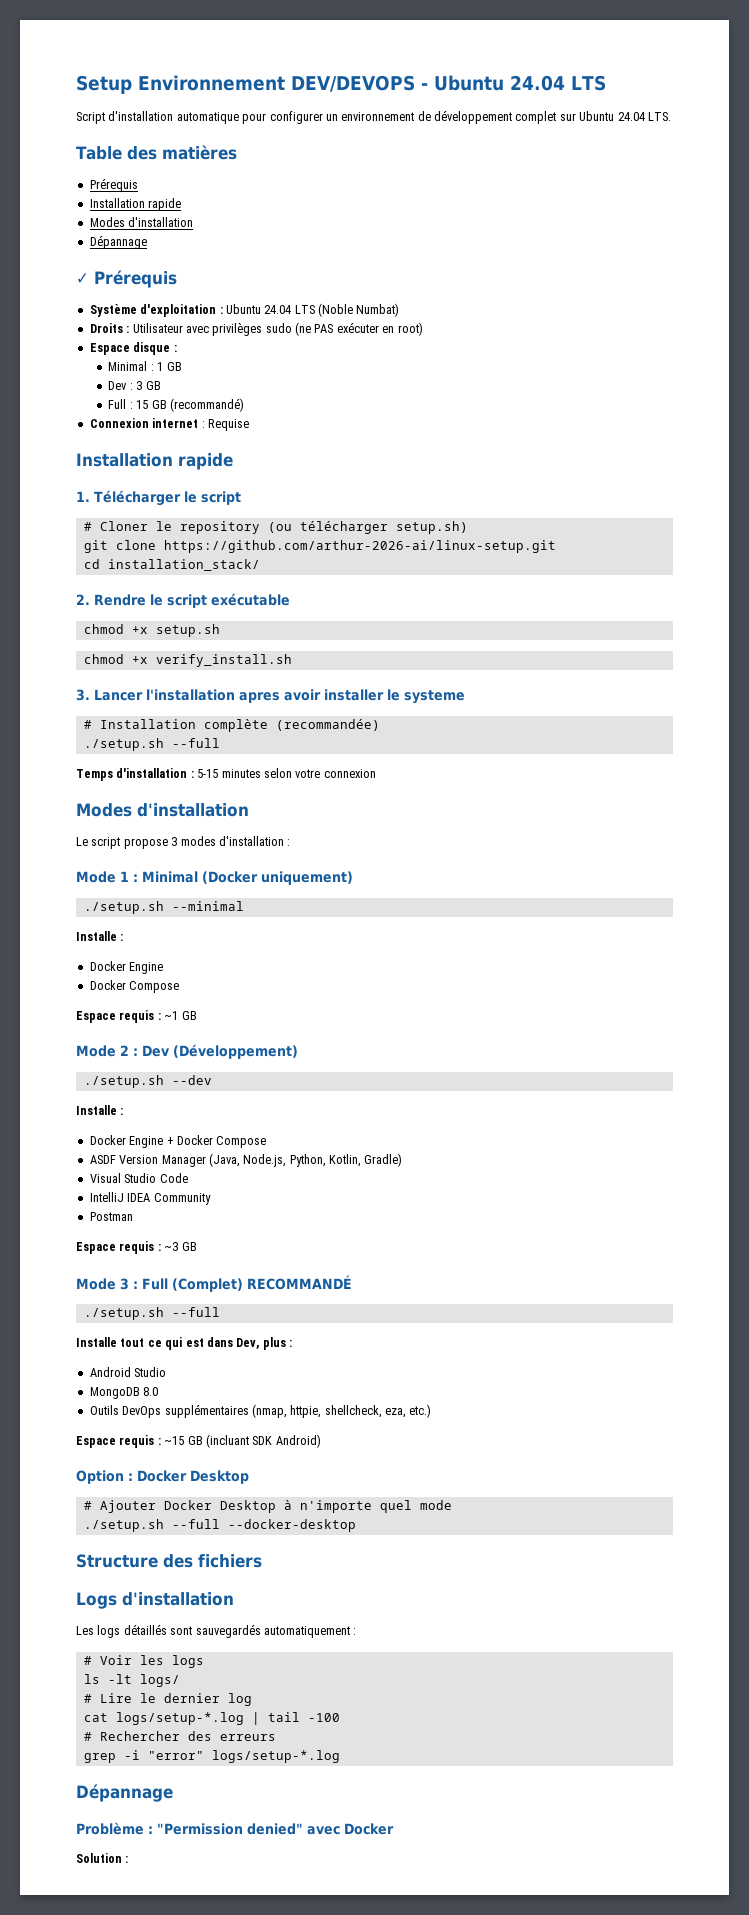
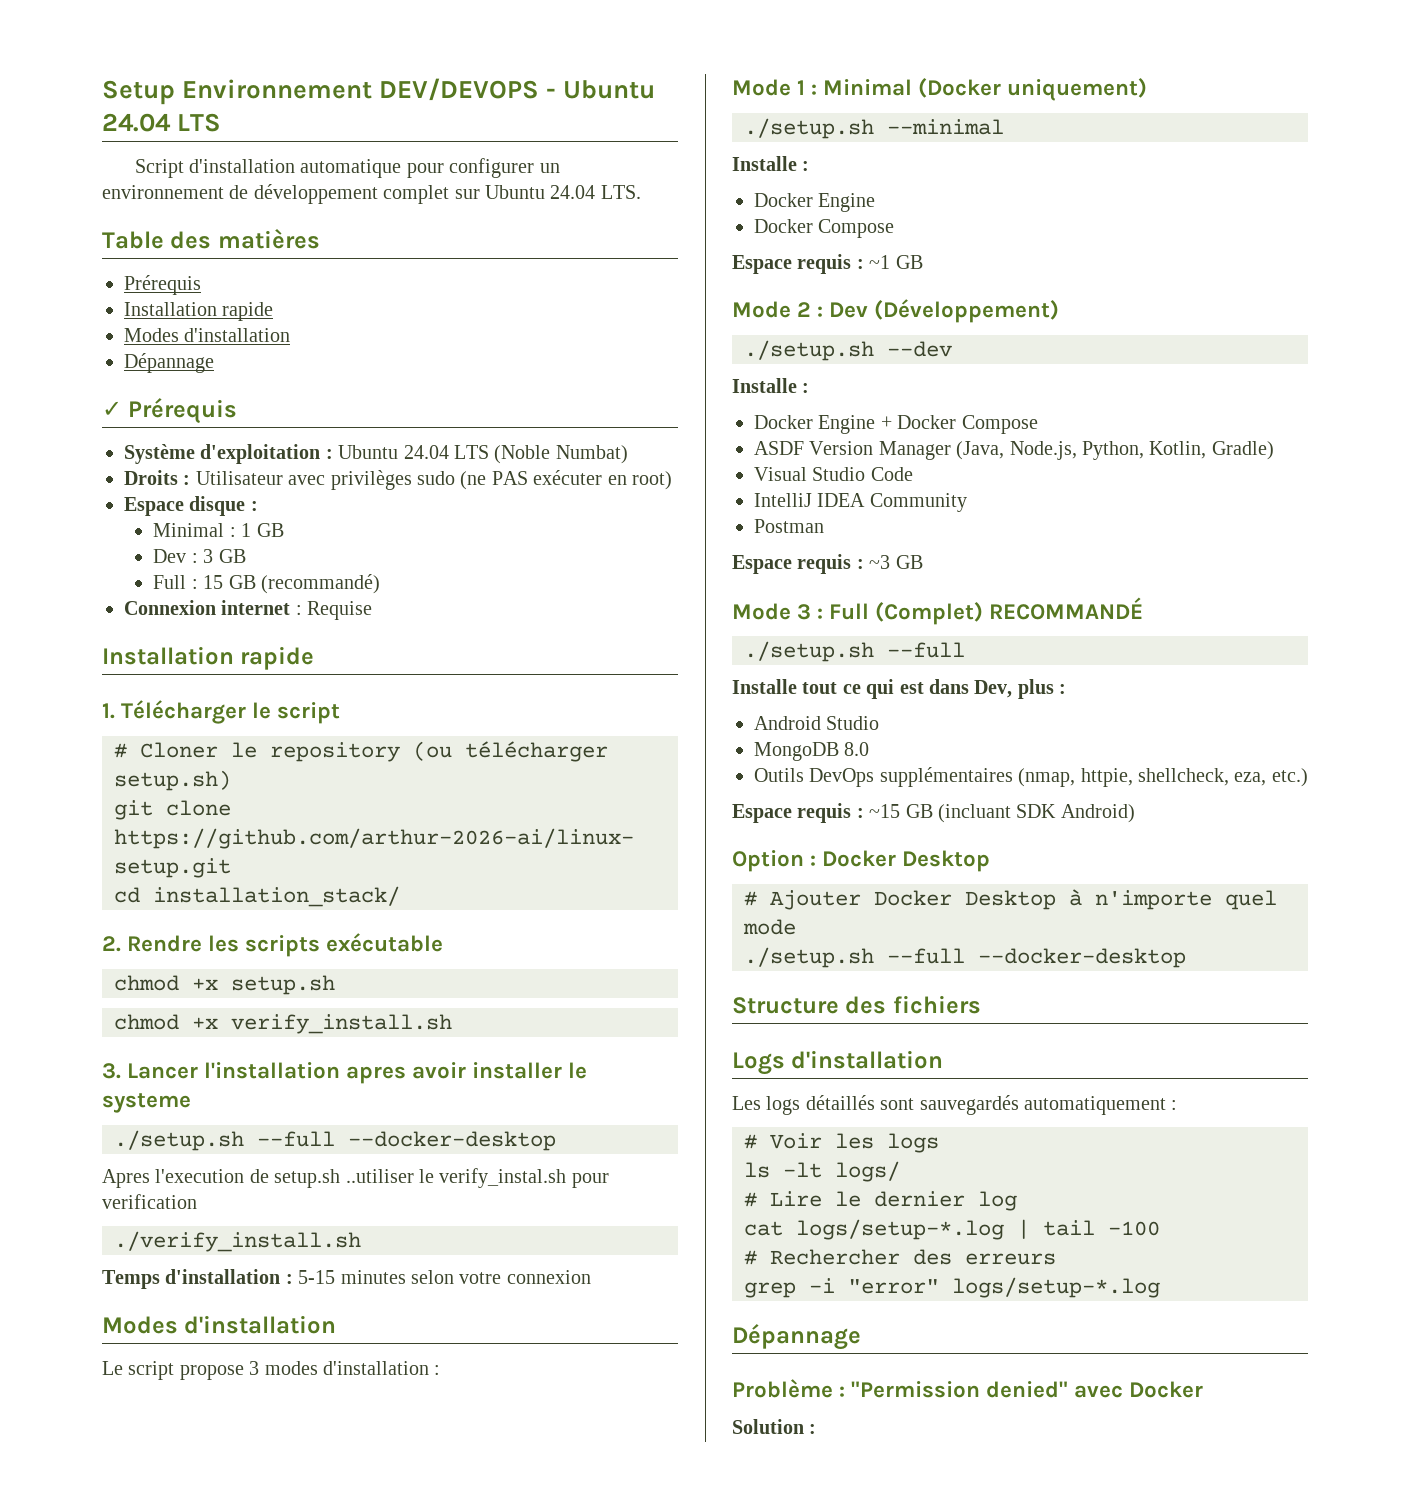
[150,594,207,608] le script -> [208,935,321,957] les scripts
[83,719,380,732] [83,738,220,751] # Installation complète (recommandée) // ./setup.sh --full -> [114,1130,556,1151] [102,1168,609,1188] [102,1194,197,1209] [114,1231,361,1252] ./setup.sh --full --docker-desktop // Apres l'execution de setup.sh ..utiliser le verify_instal.sh pour verification // ./verify_install.sh

